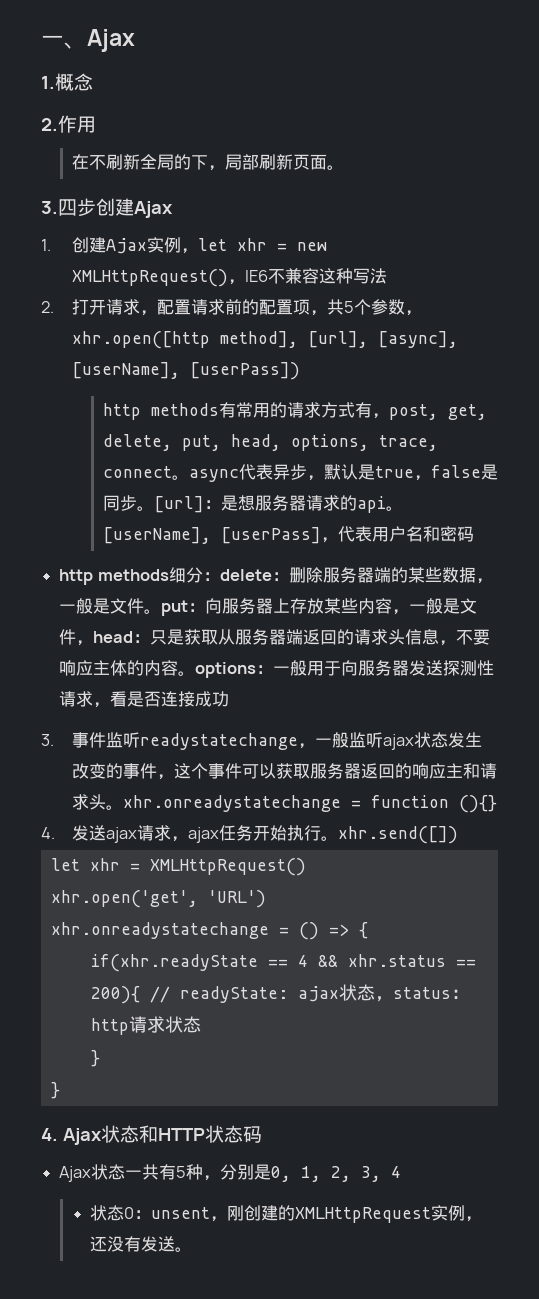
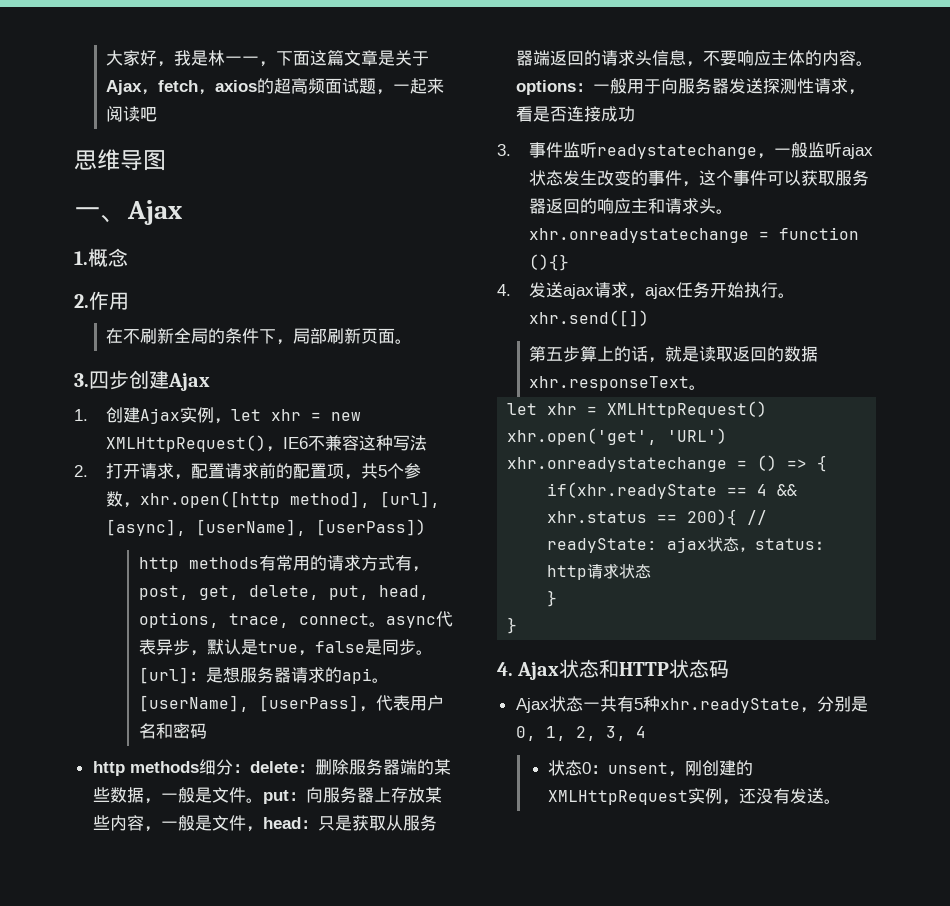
(41, 40) none -> [106,50,430,67] [106,78,445,95] [106,106,158,122] [74,149,166,171] 大家好，我是林一一，下面这篇文章是关于Ajax，fetch，axios的超高频面试题，一起来阅读吧 // 思维导图 //
(191, 162) none -> [225,328,260,344] 条件
(458, 835) none -> [529,346,819,363] [529,376,707,391] // 第五步算上的话，就是读取返回的数据xhr.responseText。
(204, 1172) none -> [659,698,800,713] xhr.readyState

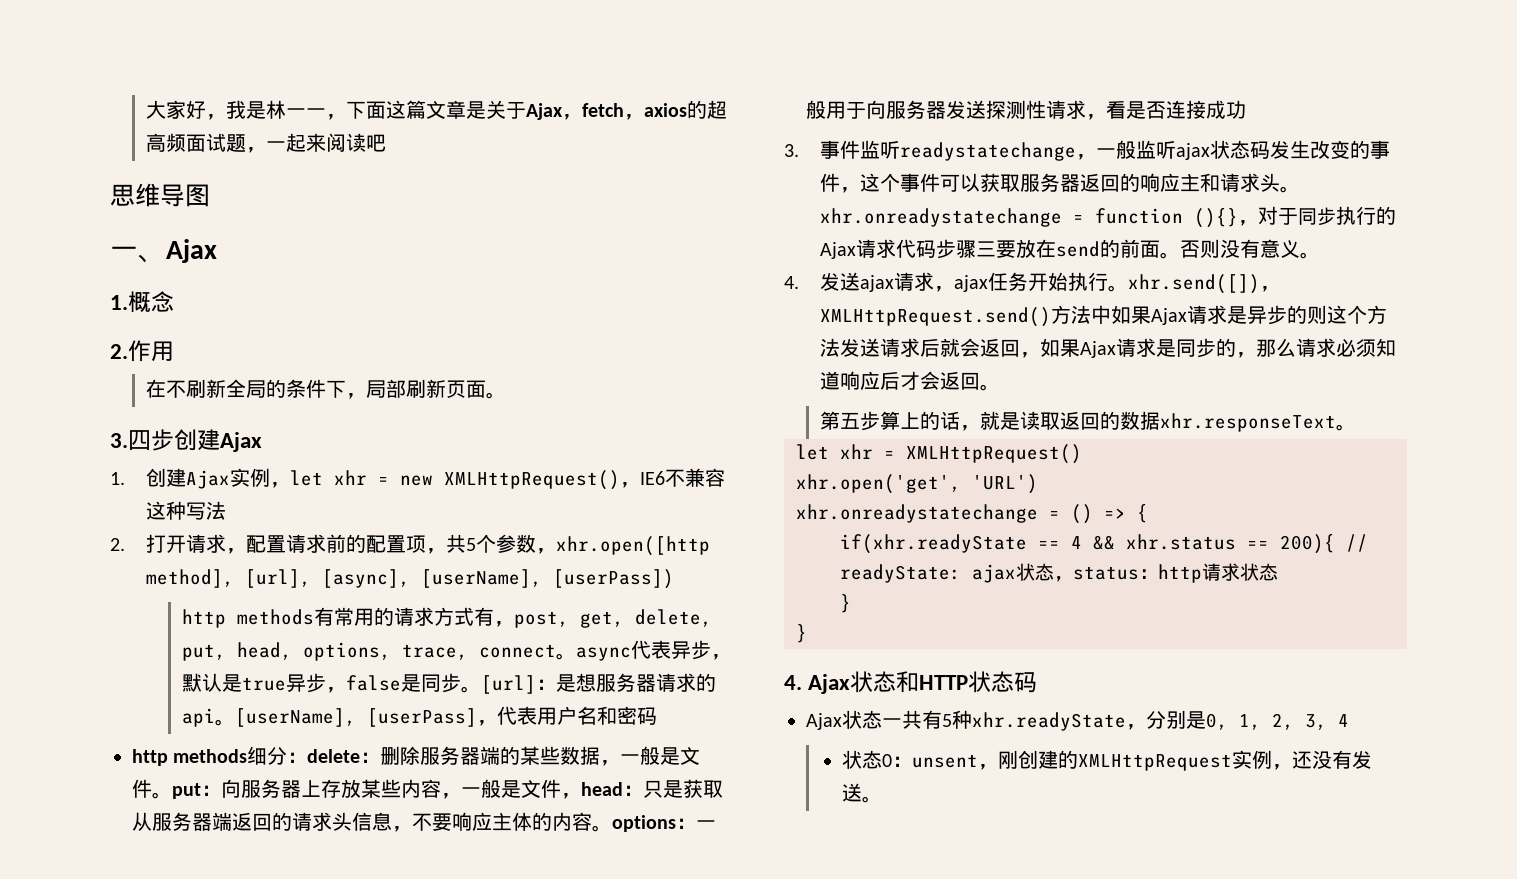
(298, 647) none -> [286,673,327,693] 异步
(564, 178) none -> [1250,141,1271,159] 码
(570, 262) none -> [1238,206,1397,226] [820,239,1321,259] ，对于同步执行的Ajax请求代码步骤三要放在send的前面。否则没有意义。
(650, 318) none -> [1260,286,1281,292] [820,305,1388,327] [820,338,1397,358] [820,371,1001,391] ，XMLHttpRequest.send()方法中如果Ajax请求是异步的则这个方法发送请求后就会返回，如果Ajax请求是同步的，那么请求必须知道响应后才会返回。

